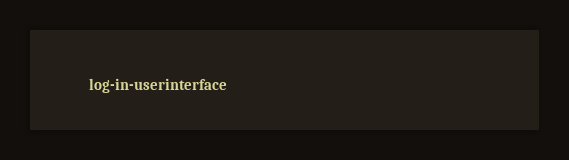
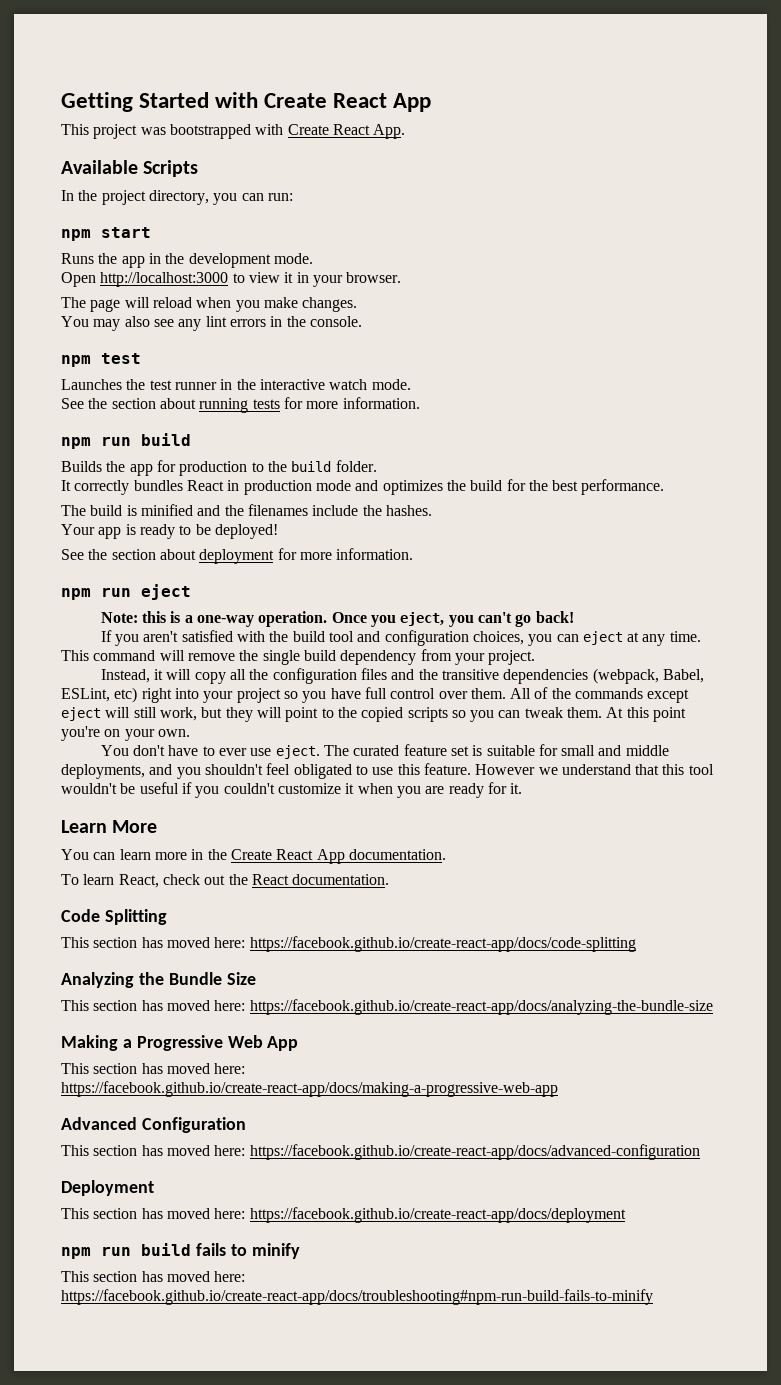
[89,78,227,93] log-in-userinterface -> [61,92,432,112] [61,124,406,139] [61,160,199,177] [61,190,293,205] [61,227,151,241] [61,253,313,268] [61,272,402,287] [61,297,358,312] [61,316,362,331] [61,353,141,367] [61,379,411,390] [61,397,420,413] [61,433,191,449] [61,460,377,476] [61,479,665,495] [61,504,432,516] [61,524,278,539] [61,548,414,564] [61,584,191,600] [100,611,574,627] [100,630,701,646] [61,649,536,665] [100,668,704,684] [61,687,690,703] [61,707,687,722] [61,726,190,741] [100,744,669,759] [61,763,714,779] [61,782,523,798] [61,820,158,833] [61,849,446,864] [61,874,390,888] [61,909,167,925] [61,936,636,952] [61,972,256,988] [61,999,713,1015] [61,1035,299,1051] [61,1063,246,1074] [61,1081,558,1097] [61,1117,246,1133] [61,1144,700,1160] [61,1180,154,1196] [61,1207,626,1223] [61,1243,300,1259] [61,1271,246,1282] [61,1289,653,1305] Getting Started with Create React App // This project was bootstrapped with Create React App. // Available Scripts // In the project directory, you can run: // npm start // Runs the app in the development mode. // Open http://localhost:3000 to view it in your browser. // The page will reload when you make changes. // You may also see any lint errors in the console. // npm test // Launches the test runner in the interactive watch mode. // See the section about running tests for more information. // npm run build // Builds the app for production to the build folder. // It correctly bundles React in production mode and optimizes the build for the best performance. // The build is minified and the filenames include the hashes. // Your app is ready to be deployed! // See the section about deployment for more information. // npm run eject // Note: this is a one-way operation. Once you eject, you can't go back! // If you aren't satisfied with the build tool and configuration choices, you can eject at any time. This command will remove the single build dependency from your project. // Instead, it will copy all the configuration files and the transitive dependencies (webpack, Babel, ESLint, etc) right into your project so you have full control over them. All of the commands except eject will still work, but they will point to the copied scripts so you can tweak them. At this point you're on your own. // You don't have to ever use eject. The curated feature set is suitable for small and middle deployments, and you shouldn't feel obligated to use this feature. However we understand that this tool wouldn't be useful if you couldn't customize it when you are ready for it. // Learn More // You can learn more in the Create React App documentation. // To learn React, check out the React documentation. // Code Splitting // This section has moved here: https://facebook.github.io/create-react-app/docs/code-splitting // Analyzing the Bundle Size // This section has moved here: https://facebook.github.io/create-react-app/docs/analyzing-the-bundle-size // Making a Progressive Web App // This section has moved here: https://facebook.github.io/create-react-app/docs/making-a-progressive-web-app // Advanced Configuration // This section has moved here: https://facebook.github.io/create-react-app/docs/advanced-configuration // Deployment // This section has moved here: https://facebook.github.io/create-react-app/docs/deployment // npm run build fails to minify // This section has moved here: https://facebook.github.io/create-react-app/docs/troubleshooting#npm-run-build-fails-to-minify

